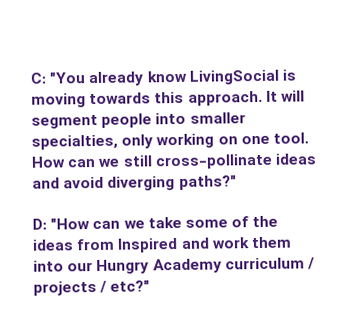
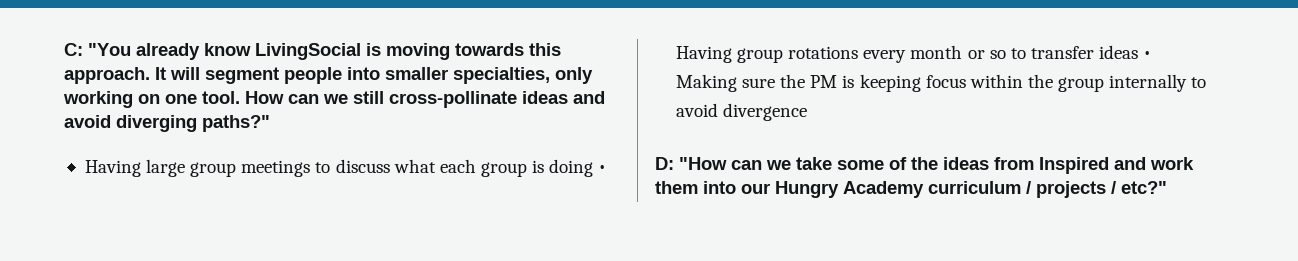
(237, 182) none -> [84,159,607,177] [675,45,1152,63] [675,74,1207,92] [675,103,808,121] // Having large group meetings to discuss what each group is doing • Having group rotations every month or so to transfer ideas • Making sure the PM is keeping focus within the group internally to avoid divergence

